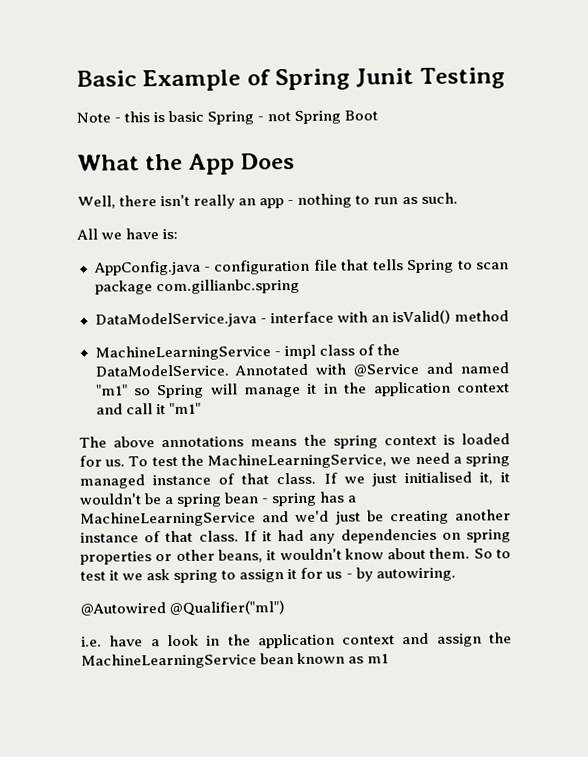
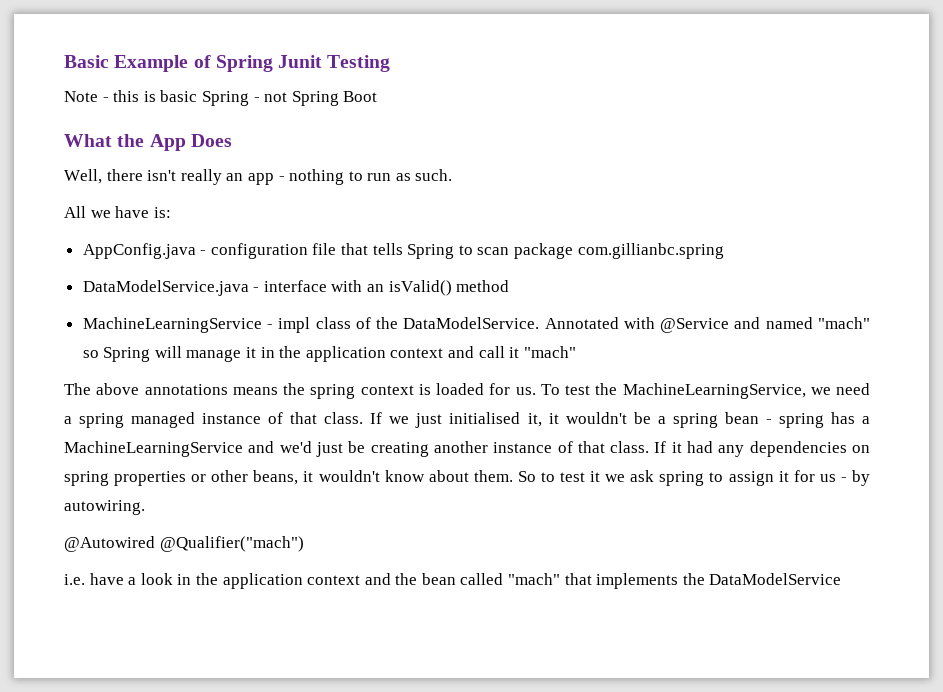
[95,384,128,396] "m1" -> [817,317,870,329] "mach"
[168,402,201,415] "m1" -> [523,346,576,358] "mach"
[169,600,286,617] @Qualifier("ml") -> [159,536,304,552] @Qualifier("mach")
[436,632,513,647] [81,652,390,669] assign the MachineLearningService bean known as m1 -> [395,573,842,589] the bean called "mach" that implements the DataModelService

